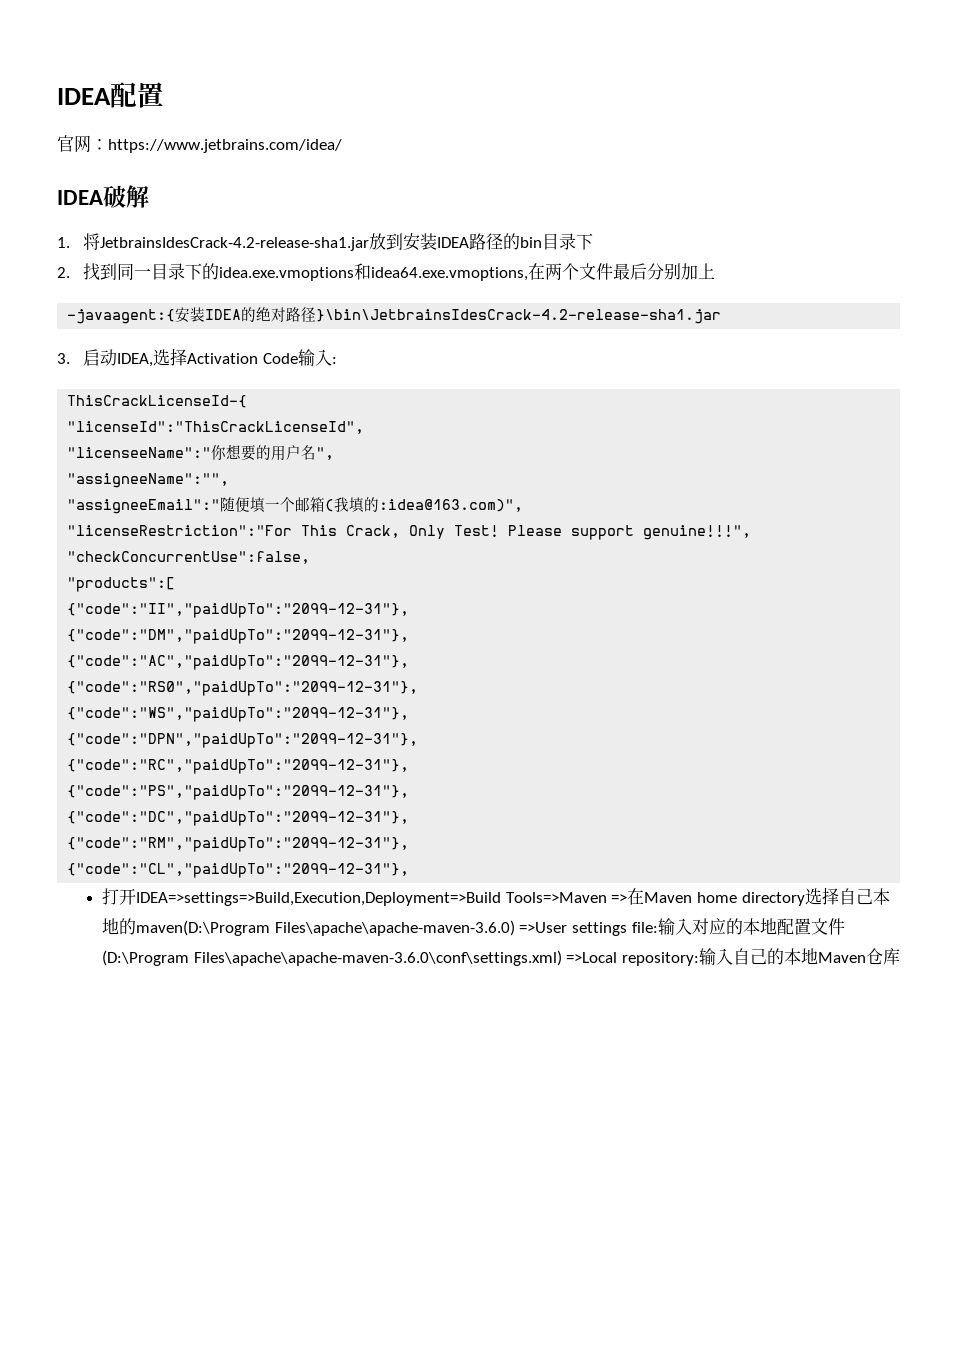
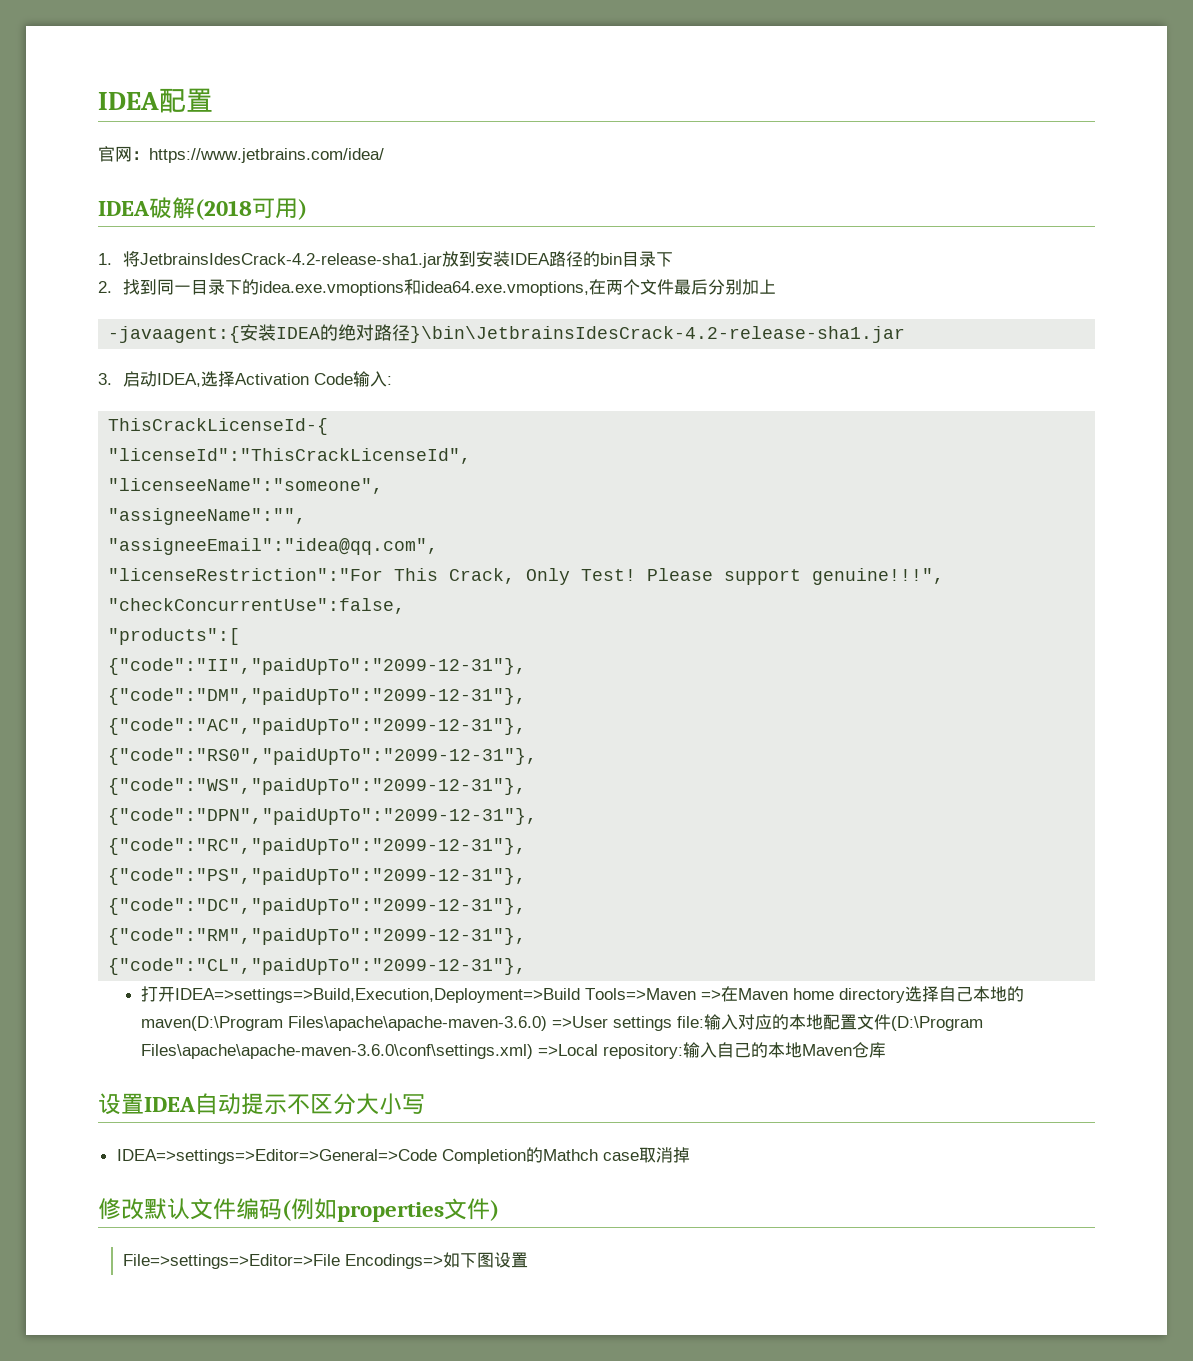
(149, 196) none -> [195,198,307,220] (2018可用)
[67,444,335,461] [67,473,230,488] [67,497,524,514] "licenseeName":"你想要的用户名", // "assigneeName":"", // "assigneeEmail":"随便填一个邮箱(我填的:idea@163.com)", -> [108,478,384,494] [108,508,307,525] [108,538,439,555] "licenseeName":"someone", // "assigneeName":"", // "assigneeEmail":"idea@qq.com",
(900, 956) none -> [98,1093,425,1115] [116,1147,690,1164] [98,1198,499,1222] [122,1252,528,1269] // 设置IDEA自动提示不区分大小写 // IDEA=>settings=>Editor=>General=>Code Completion的Mathch case取消掉 // 修改默认文件编码(例如properties文件) // File=>settings=>Editor=>File Encodings=>如下图设置

